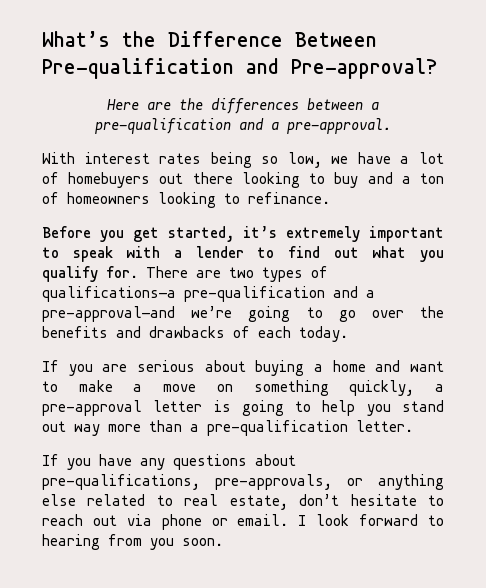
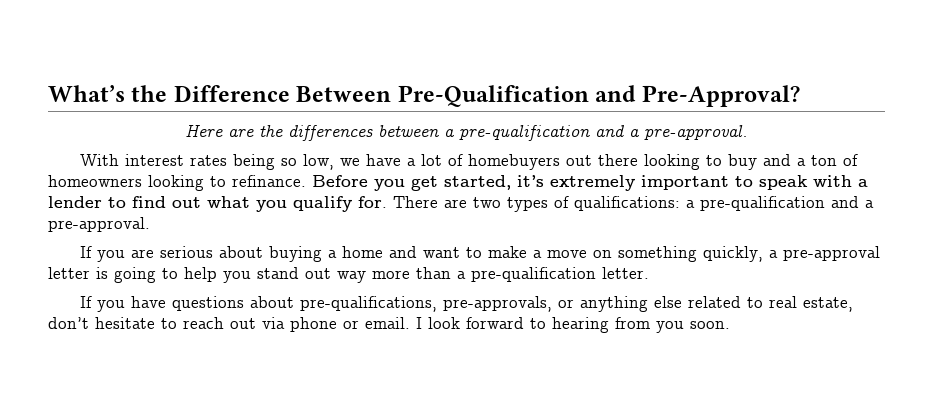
[42,58,437,79] Pre-qualification and Pre-approval? -> [397,85,800,107] Pre-Qualification and Pre-Approval?
(330, 198) // -> (306, 181) none
[42,286,375,302] [42,306,445,322] [42,326,348,342] qualifications—a pre-qualification and a pre-approval—and we’re going to go over the benefits and drawbacks of each today. -> [574,196,874,211] [48,217,150,232] qualifications: a pre-qualification and a pre-approval.
[140,458,165,470] any -> (167, 302) none

